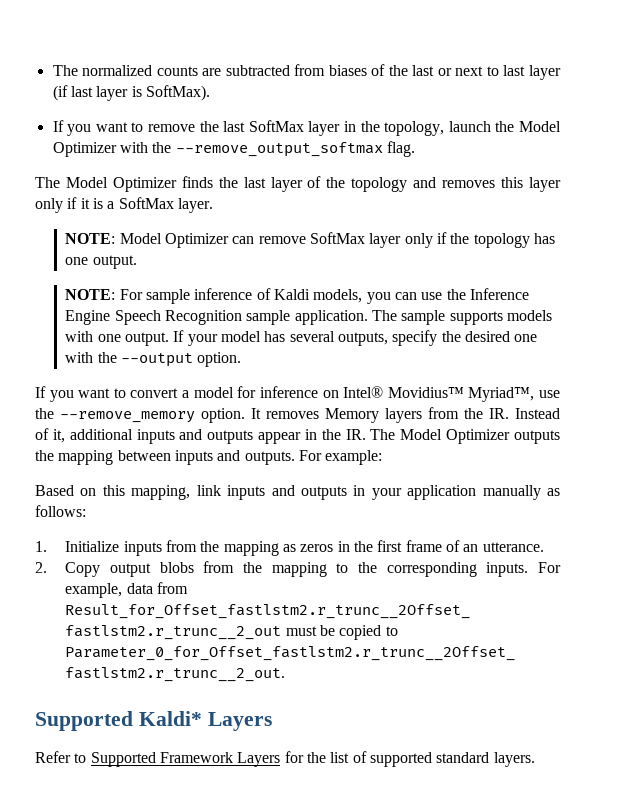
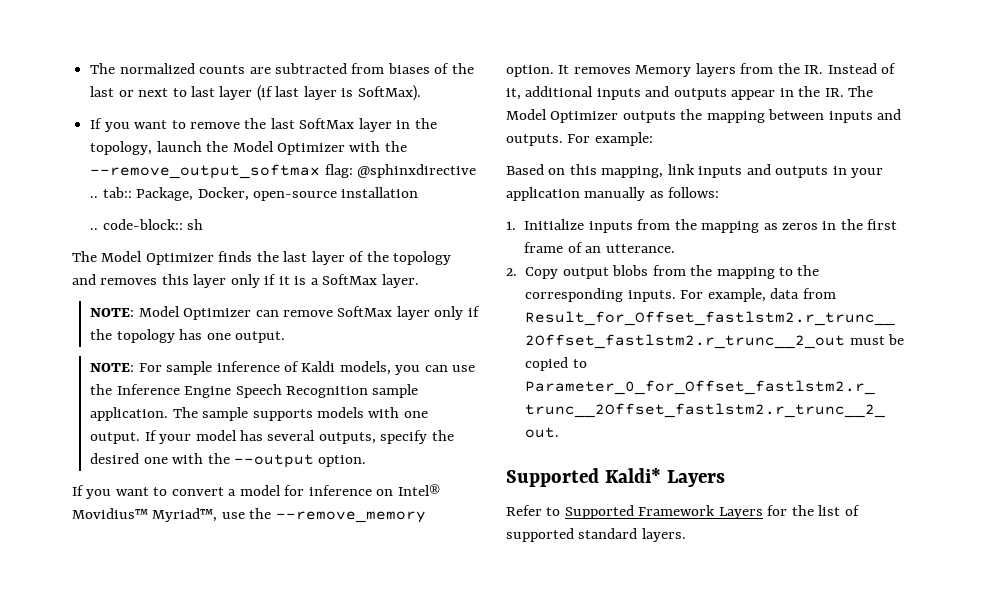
[386,141,415,157] flag. -> [324,164,477,178] [90,187,419,201] [90,219,204,230] flag: @sphinxdirective .. tab:: Package, Docker, open-source installation // .. code-block:: sh

